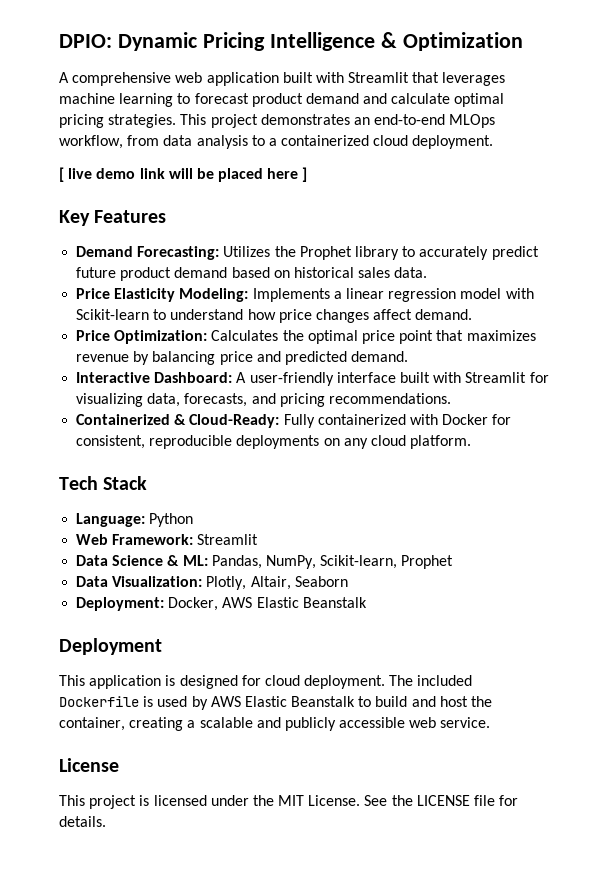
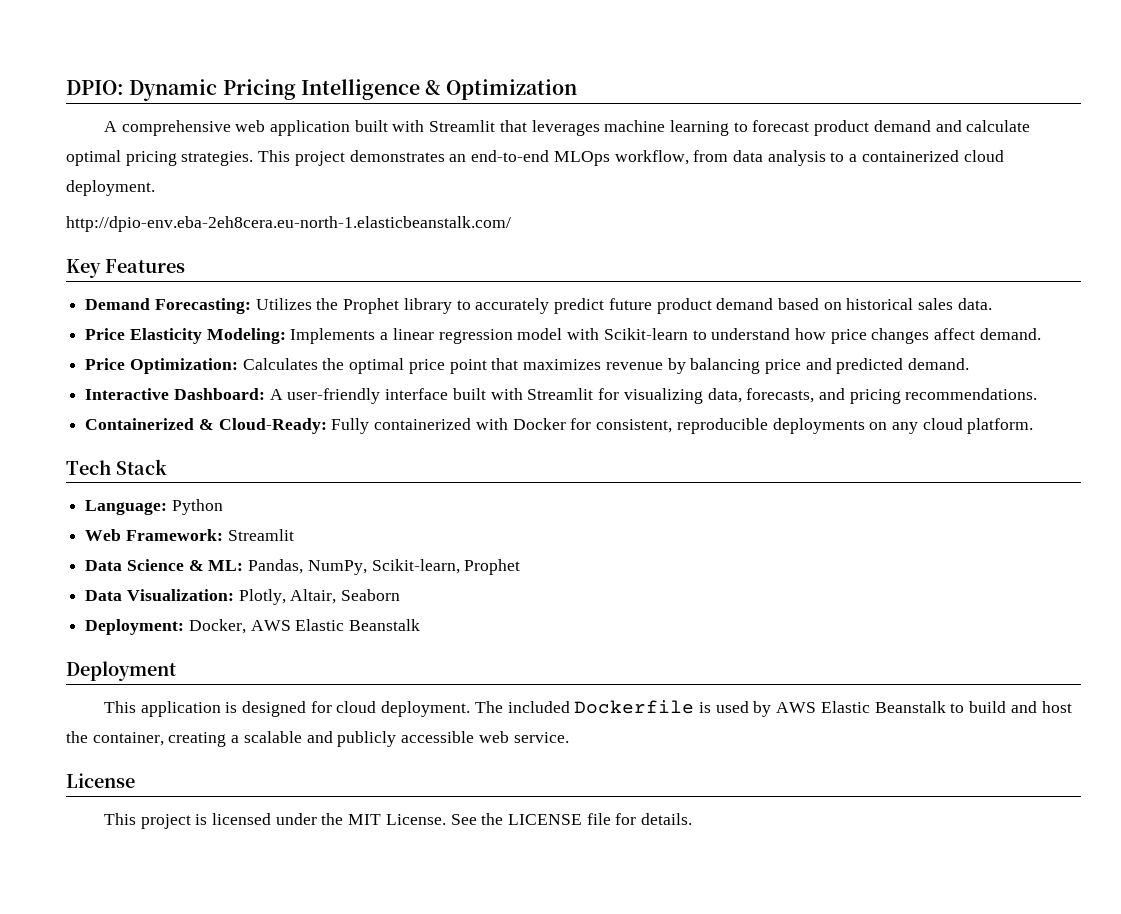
[59,167,308,182] [ live demo link will be placed here ] -> [66,216,511,232] http://dpio-env.eba-2eh8cera.eu-north-1.elasticbeanstalk.com/

